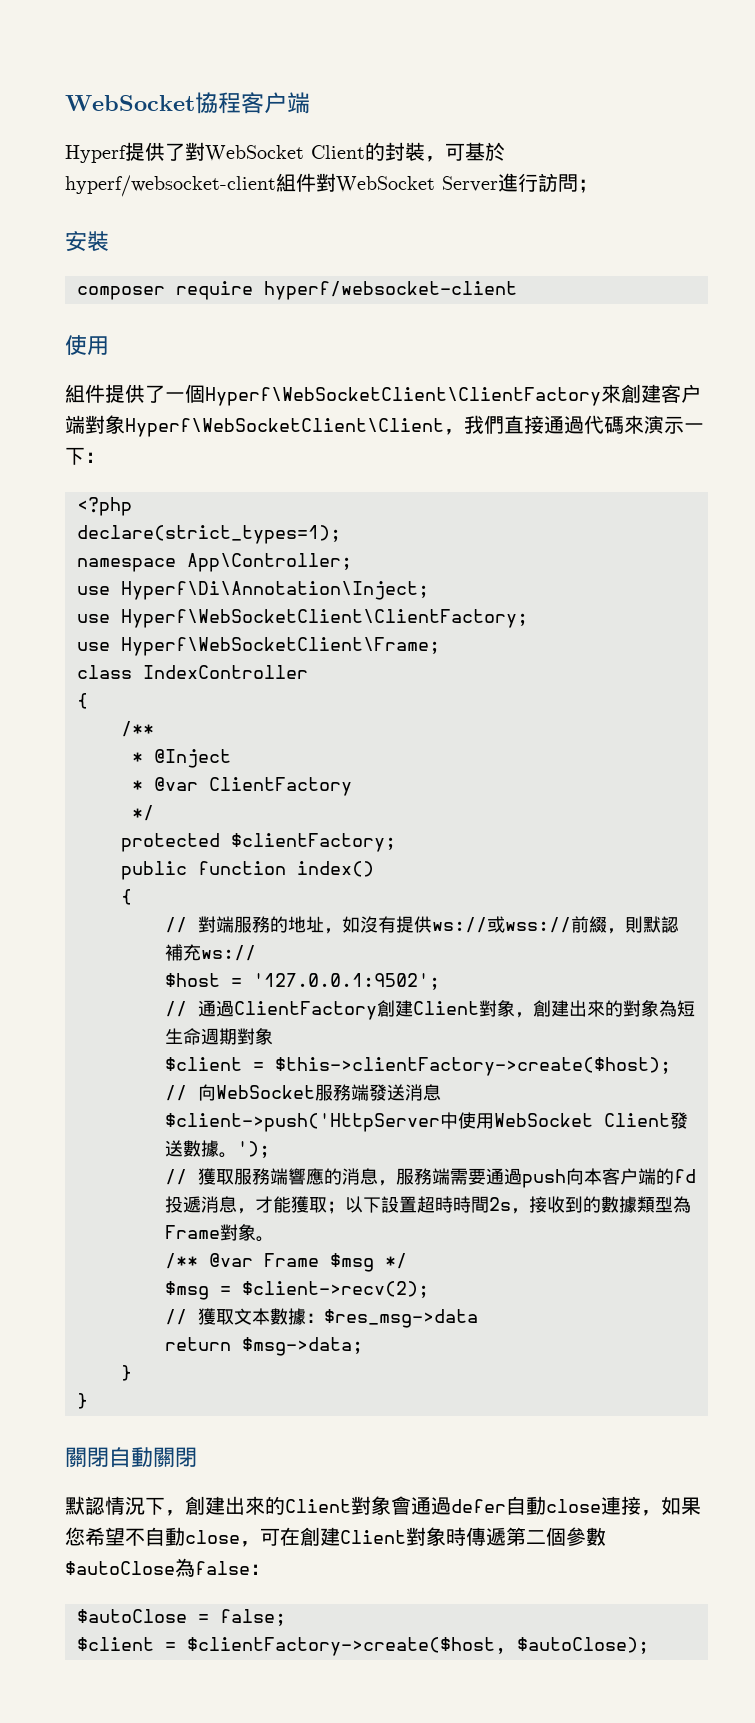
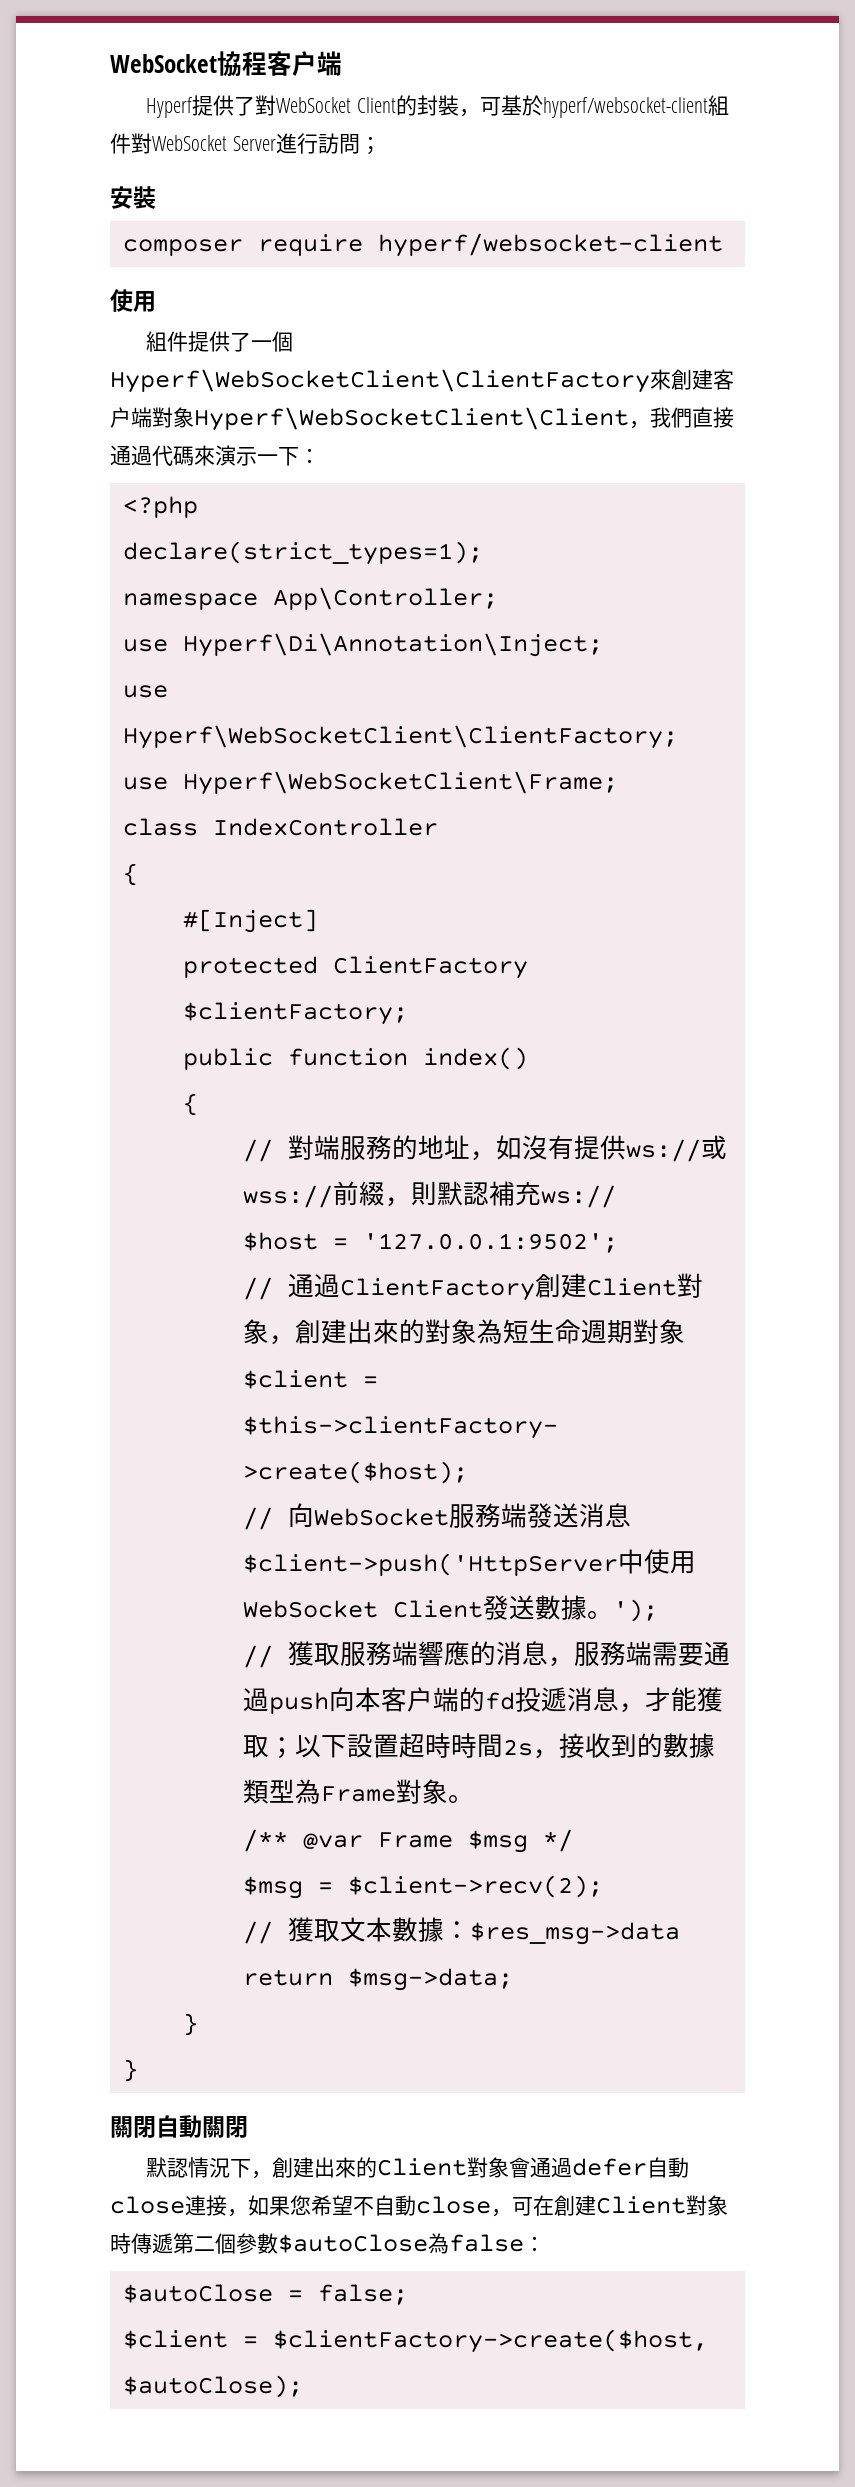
[121,721,154,737] [132,749,231,768] [132,777,352,796] [132,805,154,821] /** // * @Inject // * @var ClientFactory // */ -> [182,909,318,933] #[Inject]
(220, 842) none -> [332,956,528,979] ClientFactory

